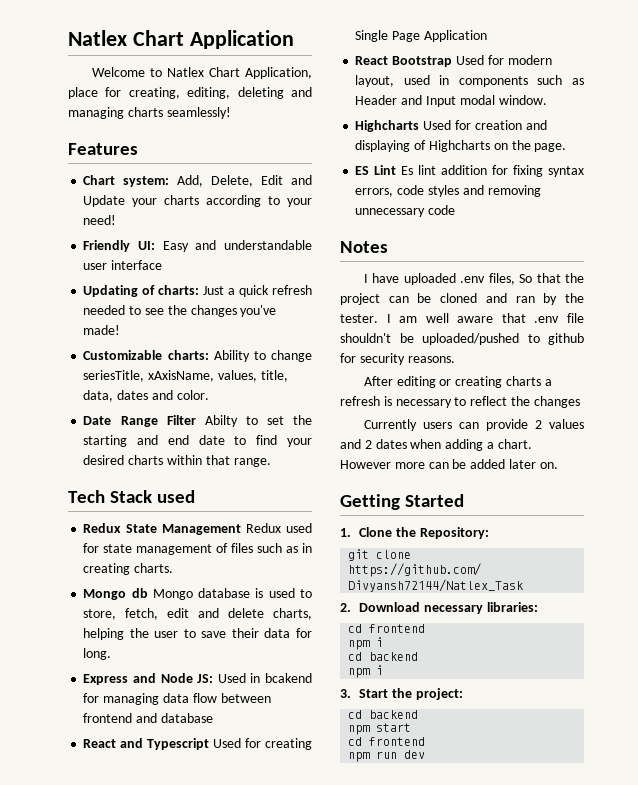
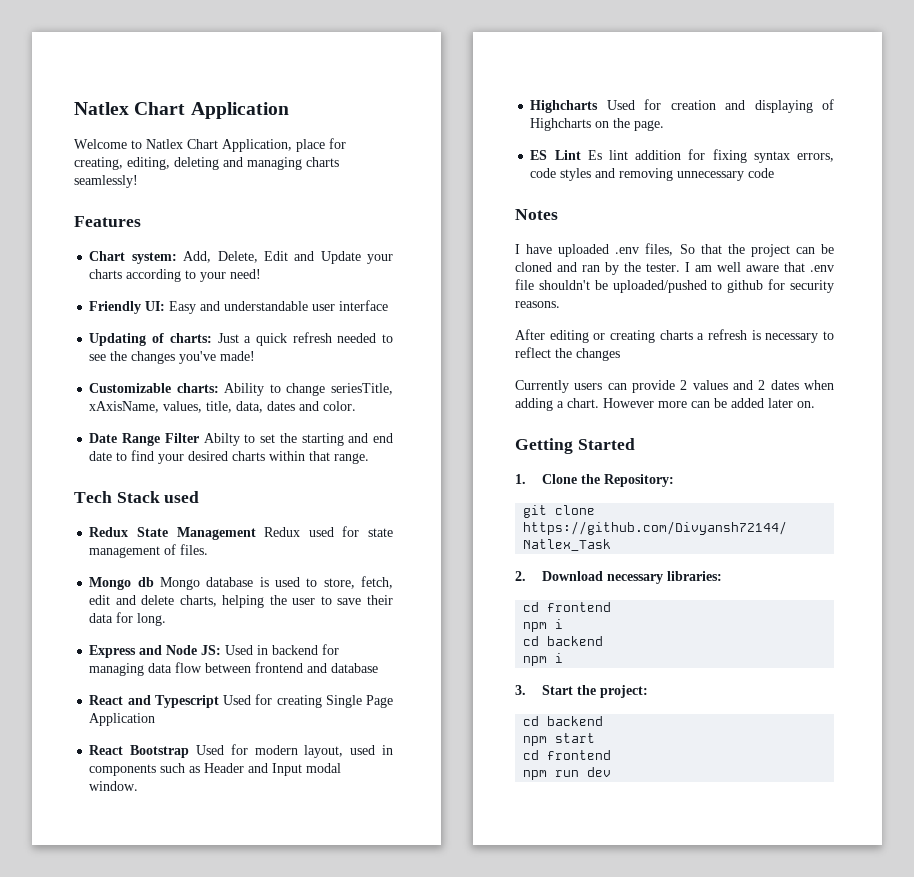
[231,543,312,553] [83,563,174,575] files such as in creating charts. -> [180,544,209,555] files.
[265,673,312,683] bcakend -> [272,645,319,655] backend

